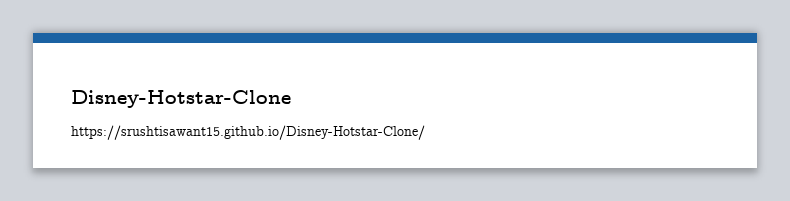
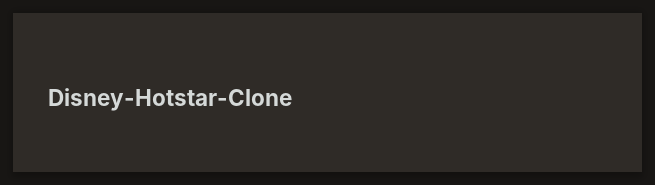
[71,125,425,140] // https://srushtisawant15.github.io/Disney-Hotstar-Clone/ -> (292, 99) none

